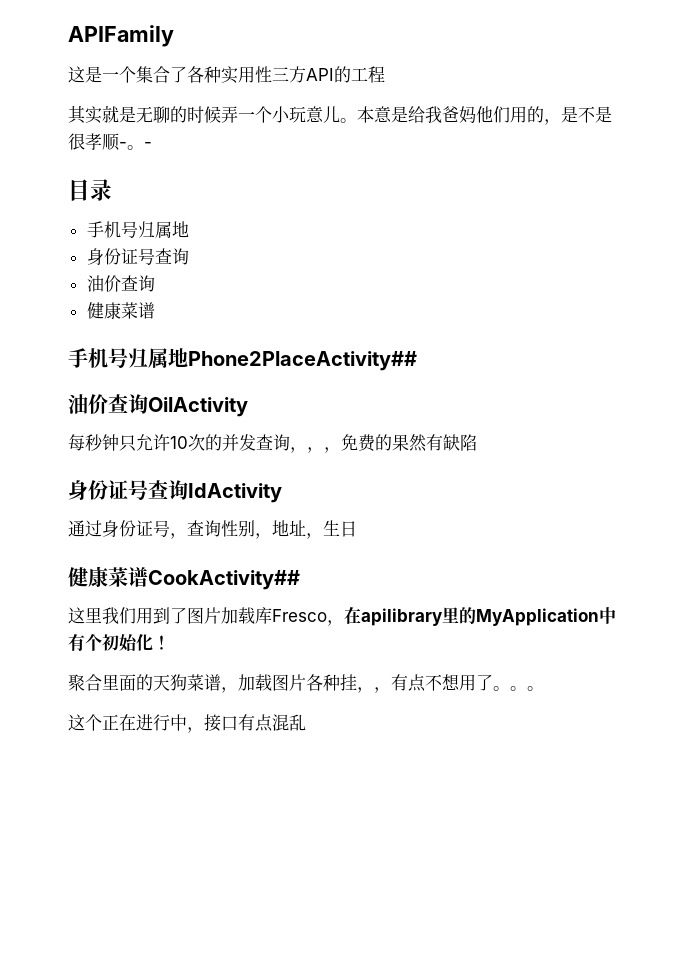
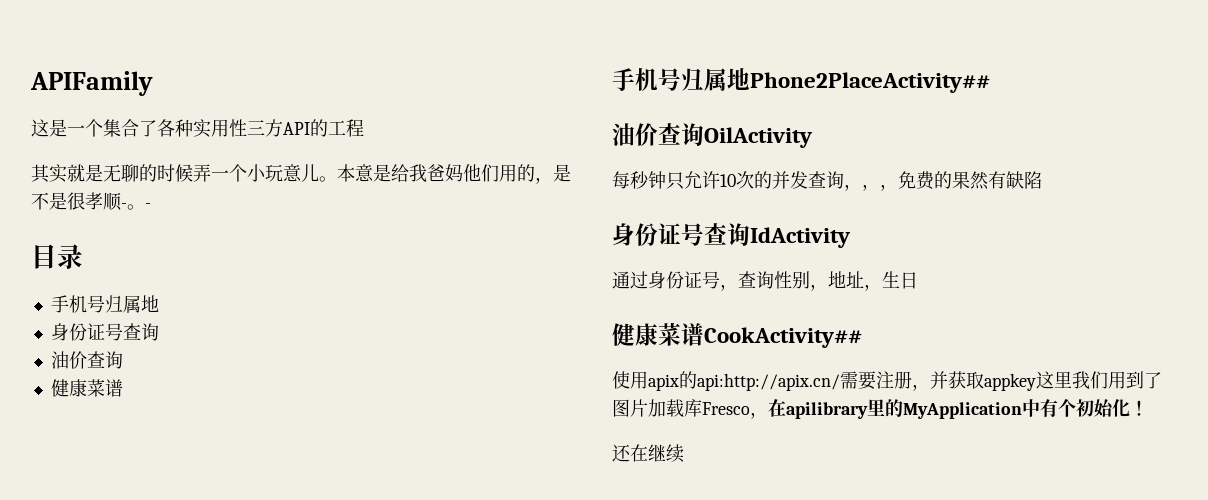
(300, 580) none -> [612,371,1036,391] 使用apix的api:http://apix.cn/需要注册，并获取appkey
[68,674,544,693] [68,714,306,733] 聚合里面的天狗菜谱，加载图片各种挂，，有点不想用了。。。 // 这个正在进行中，接口有点混乱 -> [612,444,684,463] 还在继续

